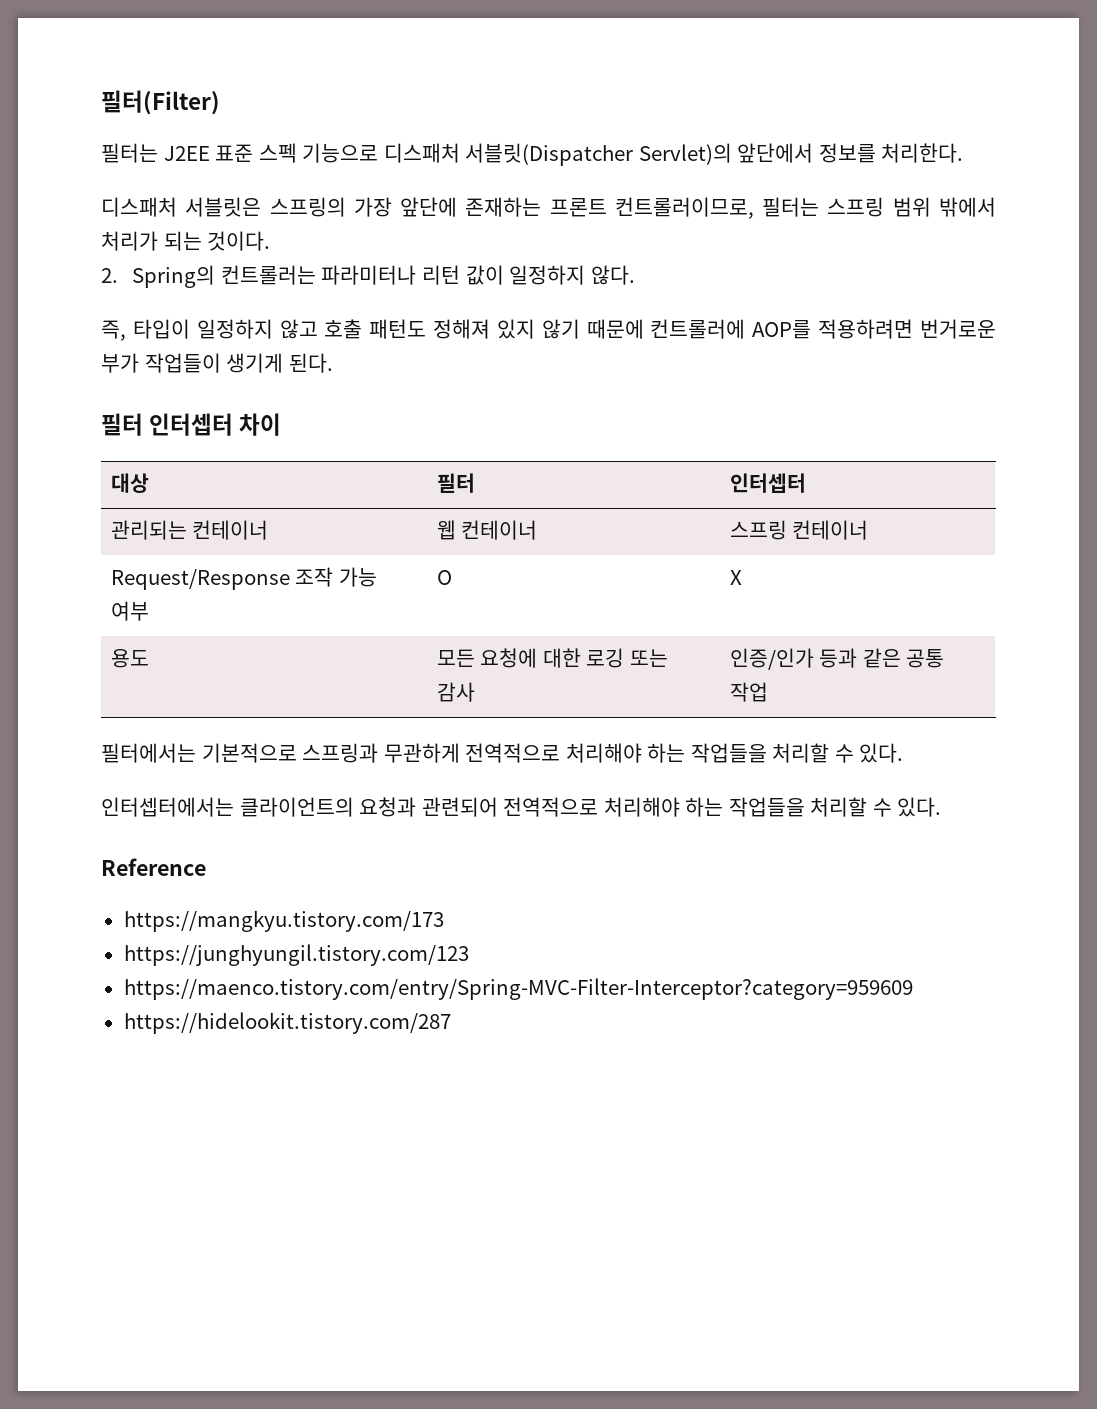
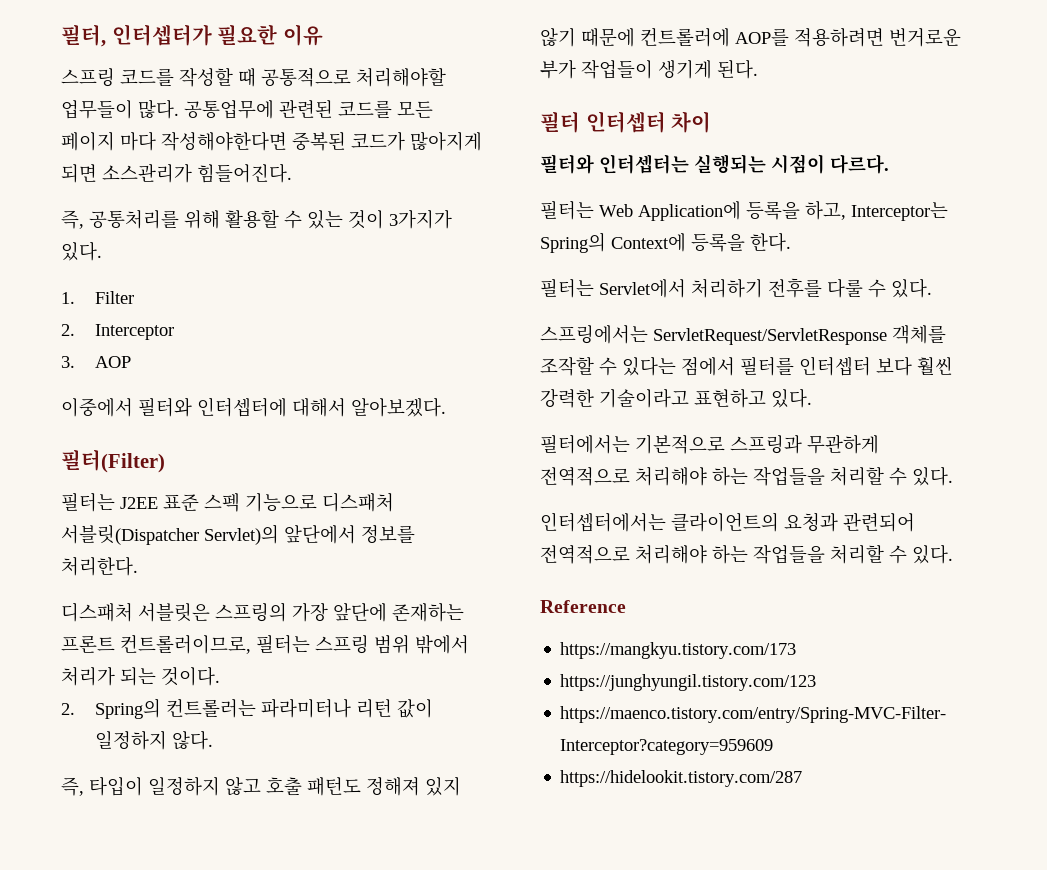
(101, 102) none -> [61,24,323,47] [61,67,446,87] [61,99,433,119] [61,131,482,151] [61,163,292,183] [61,209,452,229] [61,241,102,261] [61,291,135,304] [61,324,175,340] [61,356,132,368] [61,397,446,417] 필터, 인터셉터가 필요한 이유 // 스프링 코드를 작성할 때 공통적으로 처리해야할 업무들이 많다. 공통업무에 관련된 코드를 모든 페이지 마다 작성해야한다면 중복된 코드가 많아지게 되면 소스관리가 힘들어진다. // 즉, 공통처리를 위해 활용할 수 있는 것이 3가지가 있다. // 1. Filter // 2. Interceptor // 3. AOP // 이중에서 필터와 인터셉터에 대해서 알아보겠다. //
[110,473,149,493] [436,473,475,493] [729,473,806,493] [110,520,269,540] [436,520,538,540] [729,520,869,540] [110,567,377,590] [110,601,149,621] [436,570,452,585] [729,570,742,585] [110,649,149,668] [436,648,668,668] [436,682,475,702] [729,648,945,670] [729,682,768,702] // 대상 | 필터 | 인터셉터 // 관리되는 컨테이너 | 웹 컨테이너 | 스프링 컨테이너 // Request/Response 조작 가능 여부 | O | X // 용도 | 모든 요청에 대한 로깅 또는 감사 | 인증/인가 등과 같은 공통 작업 -> [540,154,889,174] [540,200,948,221] [540,232,791,253] [540,278,932,298] [540,325,946,345] [540,356,953,376] [540,388,812,408] // 필터와 인터셉터는 실행되는 시점이 다르다. // 필터는 Web Application에 등록을 하고, Interceptor는 Spring의 Context에 등록을 한다. // 필터는 Servlet에서 처리하기 전후를 다룰 수 있다. // 스프링에서는 ServletRequest/ServletResponse 객체를 조작할 수 있다는 점에서 필터를 인터셉터 보다 훨씬 강력한 기술이라고 표현하고 있다.

